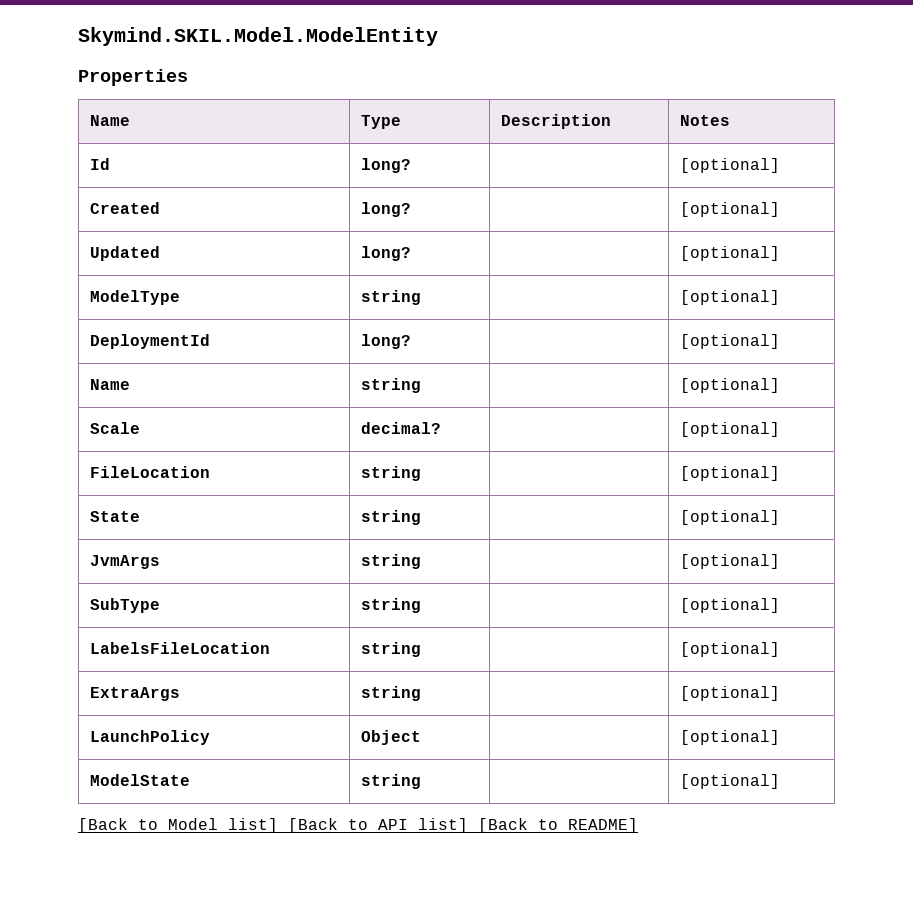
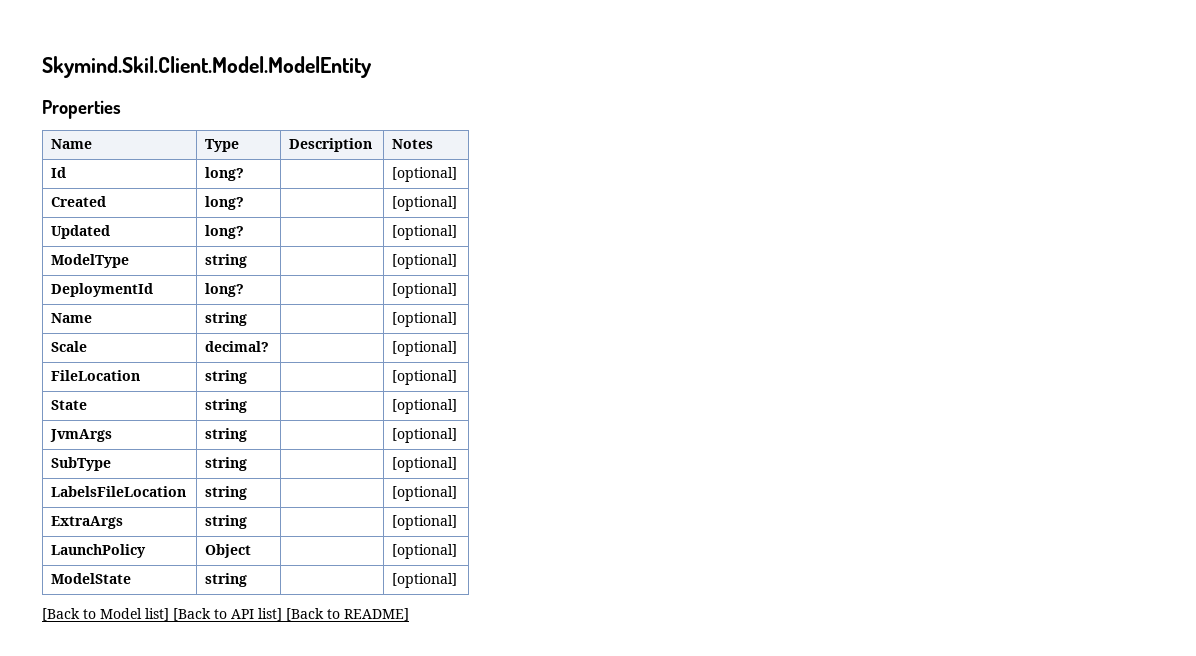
[78,27,438,46] Skymind.SKIL.Model.ModelEntity -> [42,56,372,78] Skymind.Skil.Client.Model.ModelEntity

